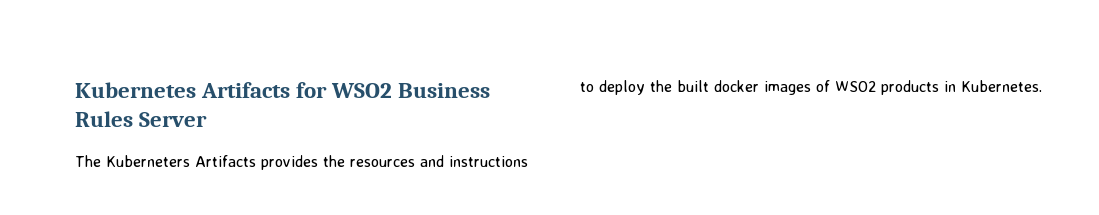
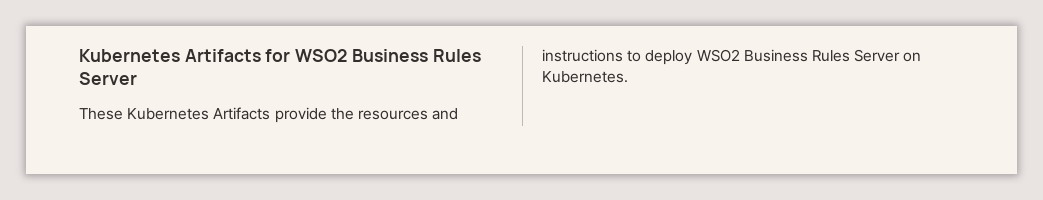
[75,155,318,170] The Kuberneters Artifacts provides -> [79,107,327,123] These Kubernetes Artifacts provide
[650,80,956,95] the built docker images of WSO2 products in -> [696,49,922,62] WSO2 Business Rules Server on

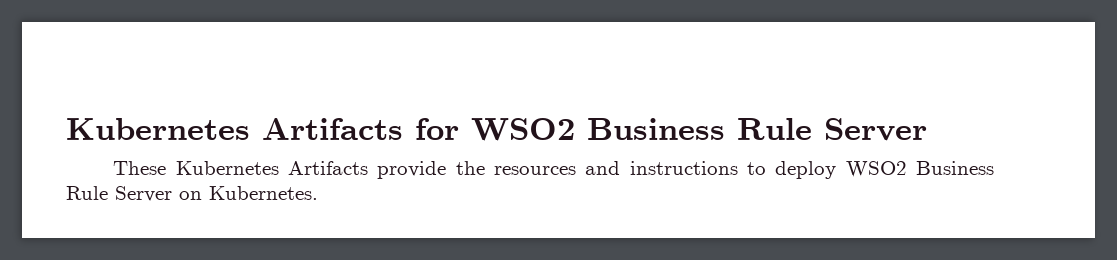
[432,49,481,62] Rules -> [737,118,812,140] Rule
[811,50,850,62] Rules -> [66,186,108,200] Rule

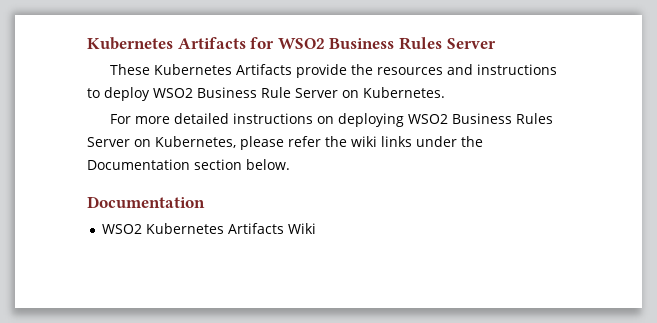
[737,118,812,140] Rule -> [398,37,442,50] Rules
(318, 193) none -> [109,113,553,127] [87,136,483,150] [87,159,290,170] [87,196,205,208] [101,223,316,234] // For more detailed instructions on deploying WSO2 Business Rules Server on Kubernetes, please refer the wiki links under the Documentation section below. // Documentation // WSO2 Kubernetes Artifacts Wiki

